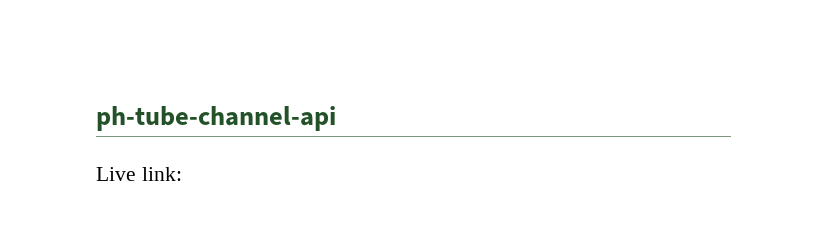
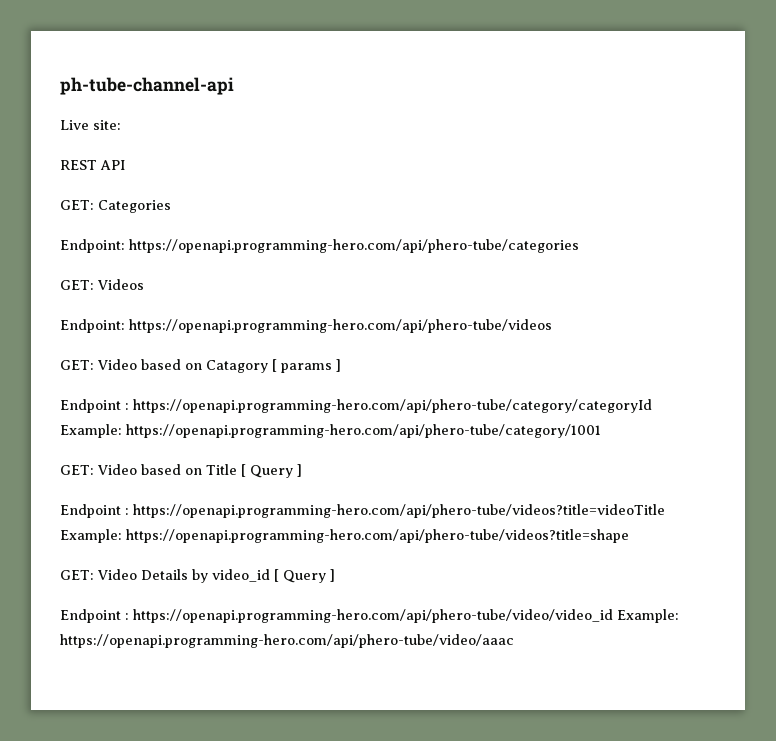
[141,167,182,181] link: -> [93,120,121,130] [60,160,125,170] [60,200,171,213] [60,239,579,253] [60,279,144,290] [60,319,552,333] [60,359,341,373] [60,399,652,413] [60,424,601,438] [60,464,302,478] [60,504,665,518] [60,529,629,543] [60,569,335,583] [60,609,679,623] [60,634,514,648] site: // REST API // GET: Categories // Endpoint: https://openapi.programming-hero.com/api/phero-tube/categories // GET: Videos // Endpoint: https://openapi.programming-hero.com/api/phero-tube/videos // GET: Video based on Catagory [ params ] // Endpoint : https://openapi.programming-hero.com/api/phero-tube/category/categoryId Example: https://openapi.programming-hero.com/api/phero-tube/category/1001 // GET: Video based on Title [ Query ] // Endpoint : https://openapi.programming-hero.com/api/phero-tube/videos?title=videoTitle Example: https://openapi.programming-hero.com/api/phero-tube/videos?title=shape // GET: Video Details by video_id [ Query ] // Endpoint : https://openapi.programming-hero.com/api/phero-tube/video/video_id Example: https://openapi.programming-hero.com/api/phero-tube/video/aaac

